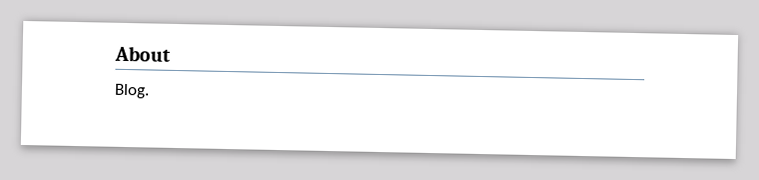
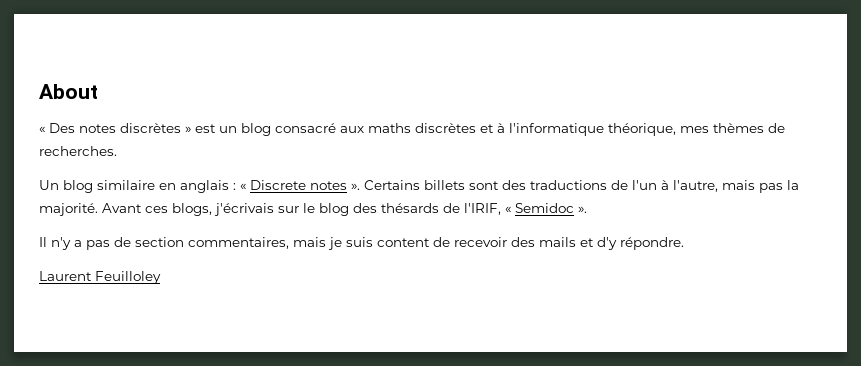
[114,83,150,99] Blog. -> [39,123,785,136] [39,146,117,156] [39,180,799,193] [39,203,587,216] [39,237,684,250] [39,271,161,284] « Des notes discrètes » est un blog consacré aux maths discrètes et à l'informatique théorique, mes thèmes de recherches. // Un blog similaire en anglais : « Discrete notes ». Certains billets sont des traductions de l'un à l'autre, mais pas la majorité. Avant ces blogs, j'écrivais sur le blog des thésards de l'IRIF, « Semidoc ». // Il n'y a pas de section commentaires, mais je suis content de recevoir des mails et d'y répondre. // Laurent Feuilloley

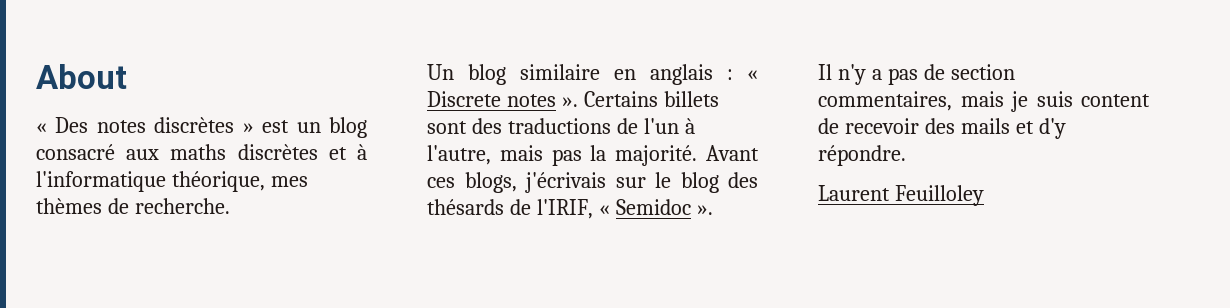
[39,146,117,156] recherches. -> [134,198,230,214] recherche.

